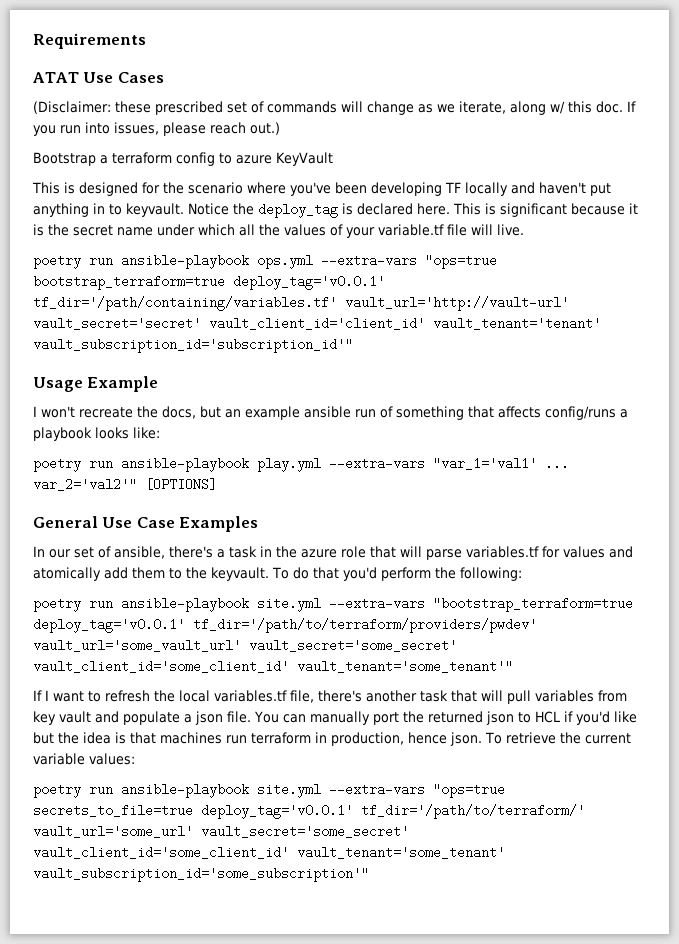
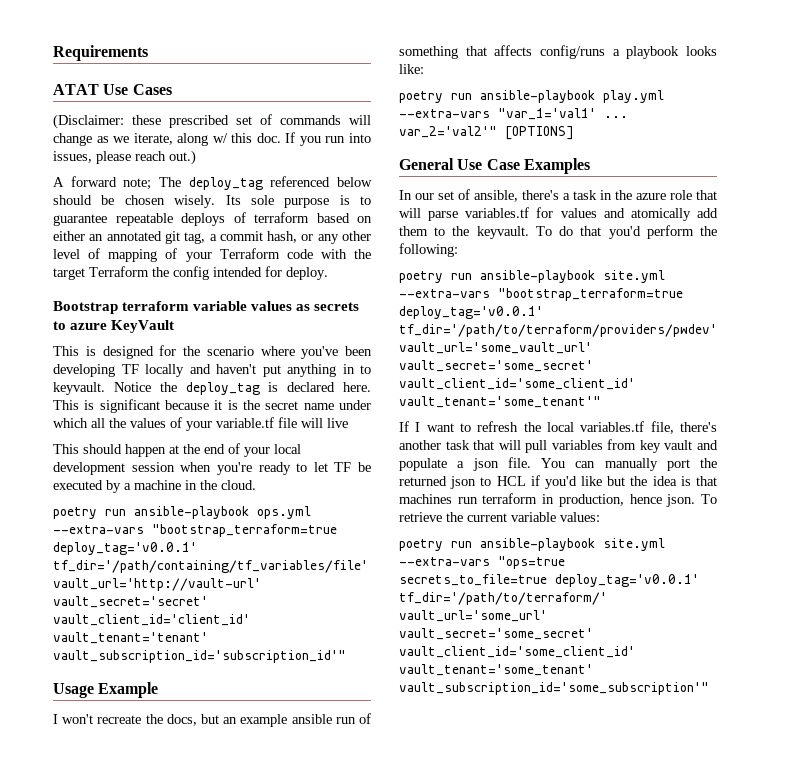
[33,152,215,166] Bootstrap a terraform config -> [53,176,372,190] [53,195,371,208] [53,212,372,226] [53,231,372,244] [53,248,371,262] [53,266,328,280] [53,301,360,314] A forward note; The deploy_tag referenced below should be chosen wisely. Its sole purpose is to guarantee repeatable deploys of terraform based on either an annotated git tag, a commit hash, or any other level of mapping of your Terraform code with the target Terraform the config intended for deploy. // Bootstrap terraform variable values as secrets
[497,224,524,236] live. -> [327,418,348,428] [53,443,301,457] [53,462,371,475] [53,480,256,493] live // This should happen at the end of your local development session when you're ready to let TF be executed by a machine in the cloud.
[425,254,497,269] [33,275,385,290] [33,296,337,311] "ops=true bootstrap_terraform=true deploy_tag='v0.0.1' tf_dir='/path/containing/variables.tf' -> [152,524,337,537] [53,542,197,555] [53,560,368,573] "bootstrap_terraform=true deploy_tag='v0.0.1' tf_dir='/path/containing/tf_variables/file'

